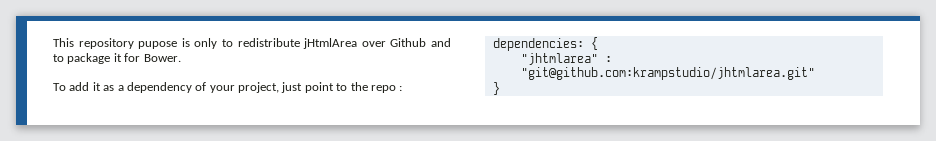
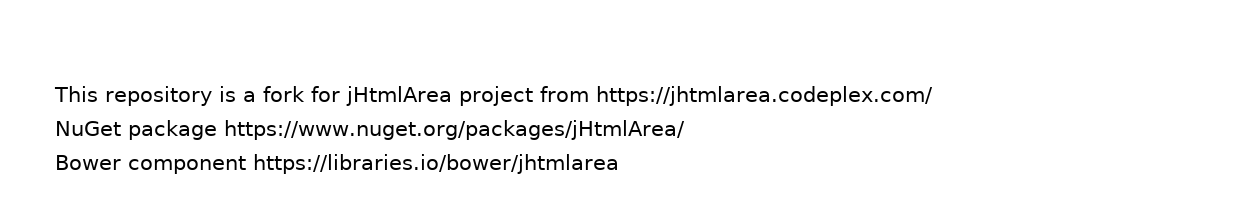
[138,38,451,49] [53,53,181,64] [53,82,403,93] [492,37,598,51] [520,53,612,65] [520,67,815,80] [492,82,500,95] pupose is only to redistribute jHtmlArea over Github and to package it for Bower. // To add it as a dependency of your project, just point to the repo : // dependencies: { // "jhtmlarea" : "git@github.com:krampstudio/jhtmlarea.git" // } -> [219,86,933,106] [55,120,685,140] [55,154,619,174] is a fork for jHtmlArea project from https://jhtmlarea.codeplex.com/ // NuGet package https://www.nuget.org/packages/jHtmlArea/ // Bower component https://libraries.io/bower/jhtmlarea

